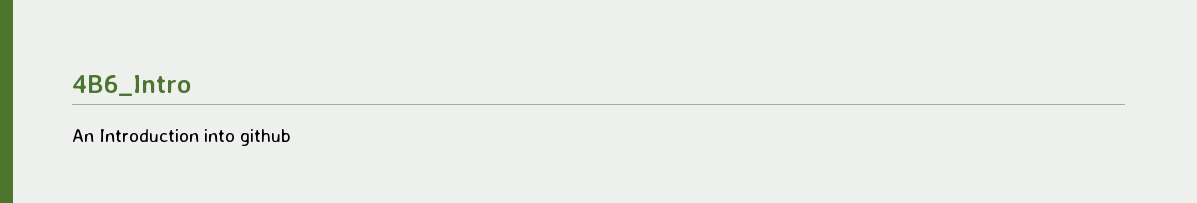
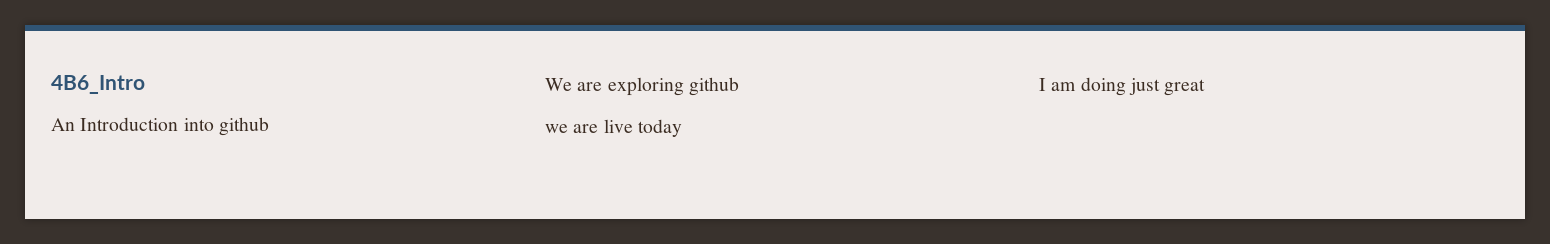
(292, 137) none -> [545,77,739,96] [545,119,682,137] [1039,77,1206,96] // We are exploring github // we are live today // I am doing just great

